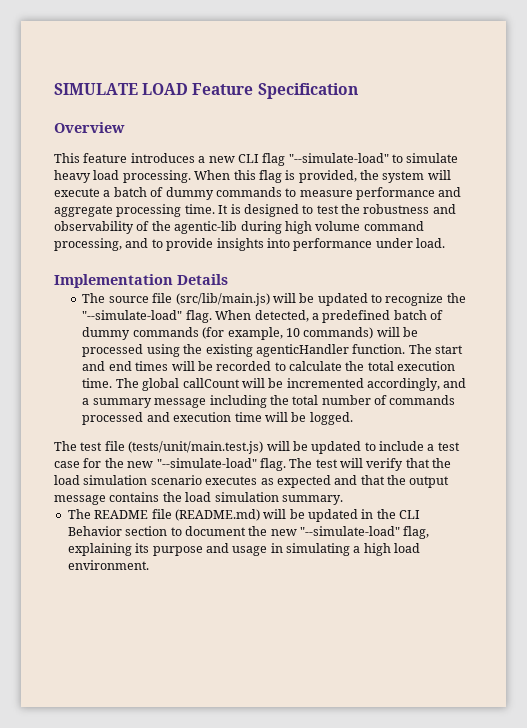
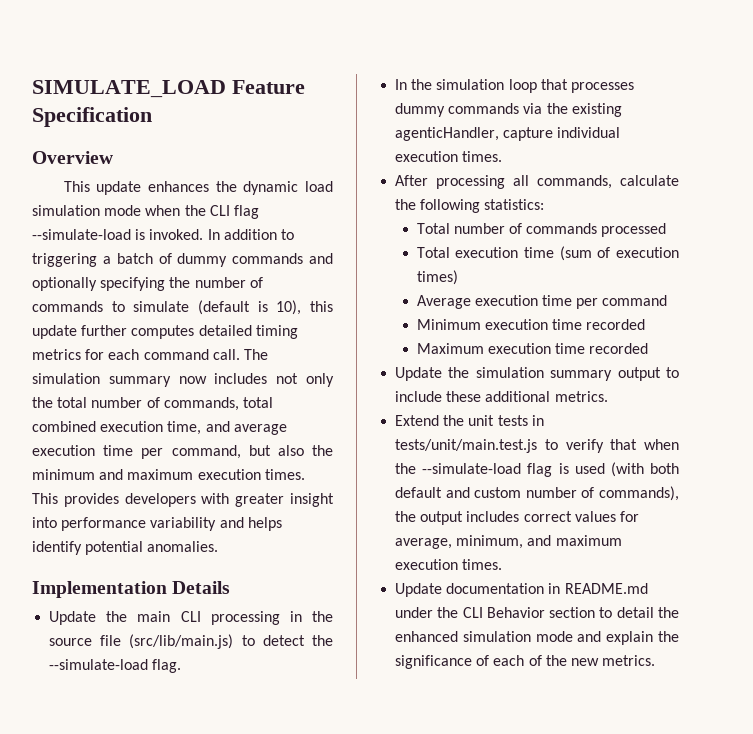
[54,83,189,95] SIMULATE LOAD -> [32,80,226,98] SIMULATE_LOAD
[83,153,459,166] [54,170,451,183] [54,188,100,197] feature introduces a new CLI flag "--simulate-load" to simulate heavy load processing. When this flag is provided, the system will execute -> [96,181,333,195] [32,205,259,219] [32,229,294,240] [32,253,97,267] update enhances the dynamic load simulation mode when the CLI flag --simulate-load is invoked. In addition to triggering
[285,187,462,200] [54,204,456,217] [54,221,424,234] [54,238,445,251] [54,274,228,288] [82,293,466,306] [82,310,444,323] [82,327,419,340] [82,344,464,357] [82,361,456,371] [82,378,467,391] [82,395,319,408] to measure performance and aggregate processing time. It is designed to test the robustness and observability of the agentic-lib during high volume command processing, and to provide insights into performance under load. // Implementation Details // The source file (src/lib/main.js) will be updated to recognize the "--simulate-load" flag. When detected, a predefined batch of dummy commands (for example, 10 commands) will be processed using the existing agenticHandler function. The start and end times will be recorded to calculate the total execution time. The global callCount will be incremented accordingly, and a summary message including the total -> [309,253,333,264] [32,277,263,291] [32,300,333,315] [32,325,298,339] [32,349,268,360] [32,373,335,387] [32,397,273,411] [32,421,287,435] [32,445,333,459] [32,469,305,480] [32,493,334,507] [32,517,282,531] [32,541,219,555] [32,581,231,598] [49,611,333,625] [49,634,333,649] [49,659,182,673] [395,79,634,93] [395,103,622,117] [395,127,621,141] [395,151,503,162] [395,175,679,189] [395,199,545,213] [416,223,450,234] and optionally specifying the number of commands to simulate (default is 10), this update further computes detailed timing metrics for each command call. The simulation summary now includes not only the total number of commands, total combined execution time, and average execution time per command, but also the minimum and maximum execution times. This provides developers with greater insight into performance variability and helps identify potential anomalies. // Implementation Details // Update the main CLI processing in the source file (src/lib/main.js) to detect the --simulate-load flag. // In the simulation loop that processes dummy commands via the existing agenticHandler, capture individual execution times. // After processing all commands, calculate the following statistics: // Total
[146,412,353,425] [54,441,460,454] [54,458,452,471] [54,475,450,488] [54,492,343,505] [67,509,374,522] and execution time will be logged. // The test file (tests/unit/main.test.js) will be updated to include a test case for the new "--simulate-load" flag. The test will verify that the load simulation scenario executes as expected and that the output message contains the load simulation summary. // The README file (README.md) will be updated in -> [416,246,679,261] [416,270,458,285] [416,295,668,309] [416,319,646,330] [416,343,649,354] [395,367,679,381] [395,391,608,402] [395,415,544,426] [395,439,679,453] [395,462,679,477] [395,486,679,501] [395,511,639,525] [395,535,622,549] [395,559,503,570] [395,583,648,597] [395,607,434,618] // Total execution time (sum of execution times) // Average execution time per command // Minimum execution time recorded // Maximum execution time recorded // Update the simulation summary output to include these additional metrics. // Extend the unit tests in tests/unit/main.test.js to verify that when the --simulate-load flag is used (with both default and custom number of commands), the output includes correct values for average, minimum, and maximum execution times. // Update documentation in README.md under
[184,526,430,539] [67,543,421,556] [67,560,149,570] document the new "--simulate-load" flag, explaining its purpose and usage in simulating a high load environment. -> [616,607,679,618] [395,631,679,645] [395,655,656,669] detail the enhanced simulation mode and explain the significance of each of the new metrics.

